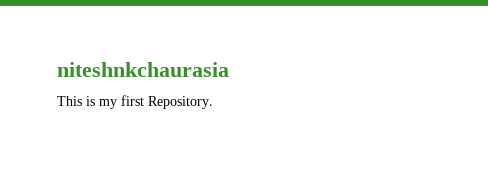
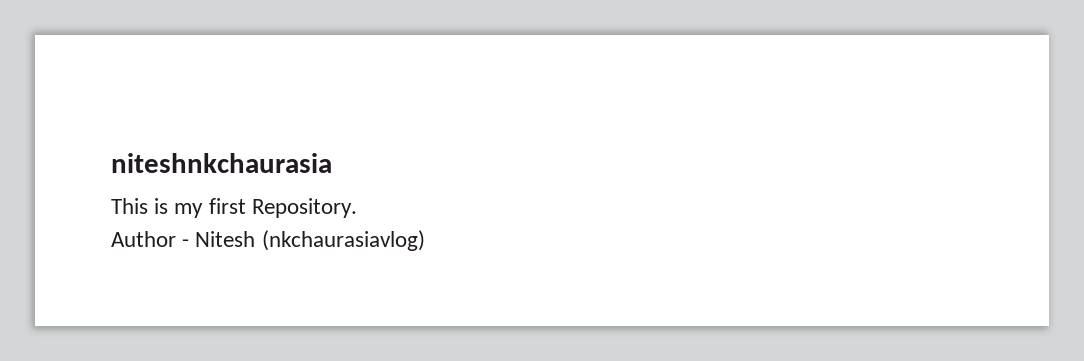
(213, 102) none -> [111,230,425,251] // Author - Nitesh (nkchaurasiavlog)

